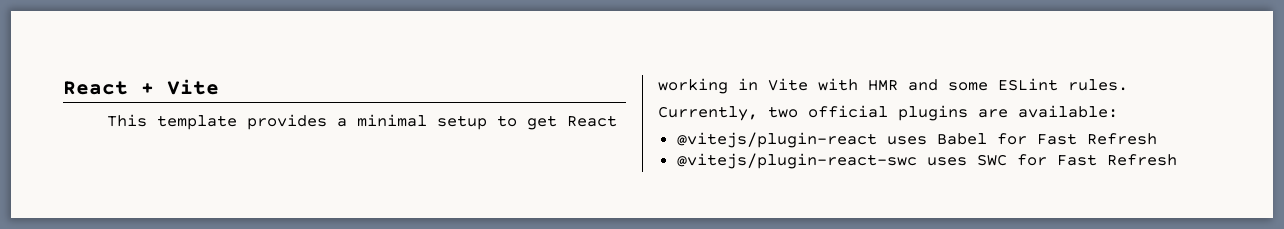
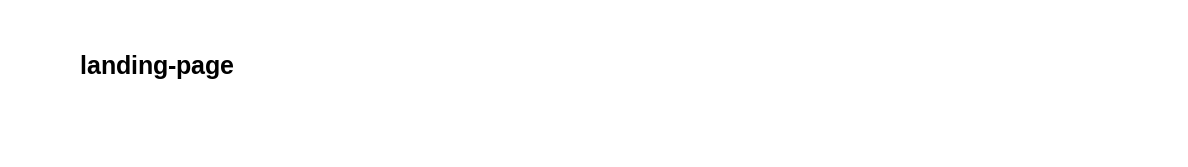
[63,79,219,95] [106,114,617,130] [658,78,1128,94] [658,105,1118,121] [676,132,1157,148] [676,153,1177,169] React + Vite // This template provides a minimal setup to get React working in Vite with HMR and some ESLint rules. // Currently, two official plugins are available: // @vitejs/plugin-react uses Babel for Fast Refresh // @vitejs/plugin-react-swc uses SWC for Fast Refresh -> [80,55,234,79] landing-page

